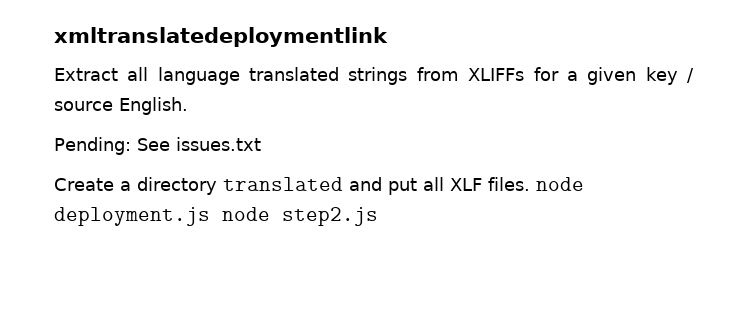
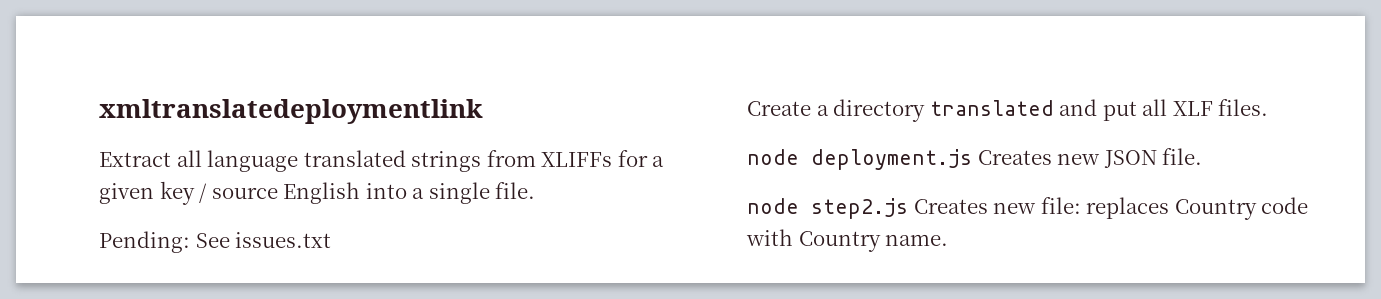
[119,97,188,115] English. -> [283,182,536,204] English into a single file.
(530, 184) none -> (1269, 107) //
[222,207,378,226] node step2.js -> [977,148,1203,168] [747,197,1309,220] [746,229,949,252] Creates new JSON file. // node step2.js Creates new file: replaces Country code with Country name.

